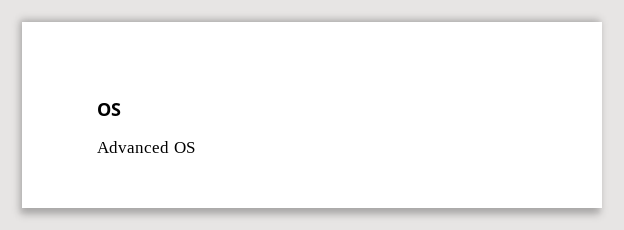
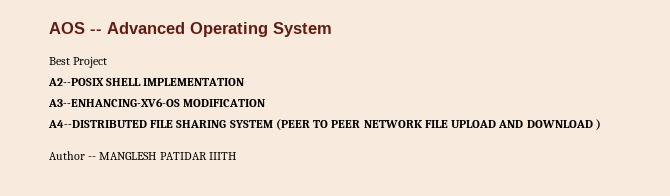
[97,103,121,116] [97,141,195,153] OS // Advanced OS -> [49,22,332,37] [49,57,108,68] [48,78,245,86] [48,98,266,107] [48,119,601,130] [49,151,236,160] AOS -- Advanced Operating System // Best Project // A2--POSIX SHELL IMPLEMENTATION // A3--ENHANCING-XV6-OS MODIFICATION // A4--DISTRIBUTED FILE SHARING SYSTEM (PEER TO PEER NETWORK FILE UPLOAD AND DOWNLOAD ) // Author -- MANGLESH PATIDAR IIITH

